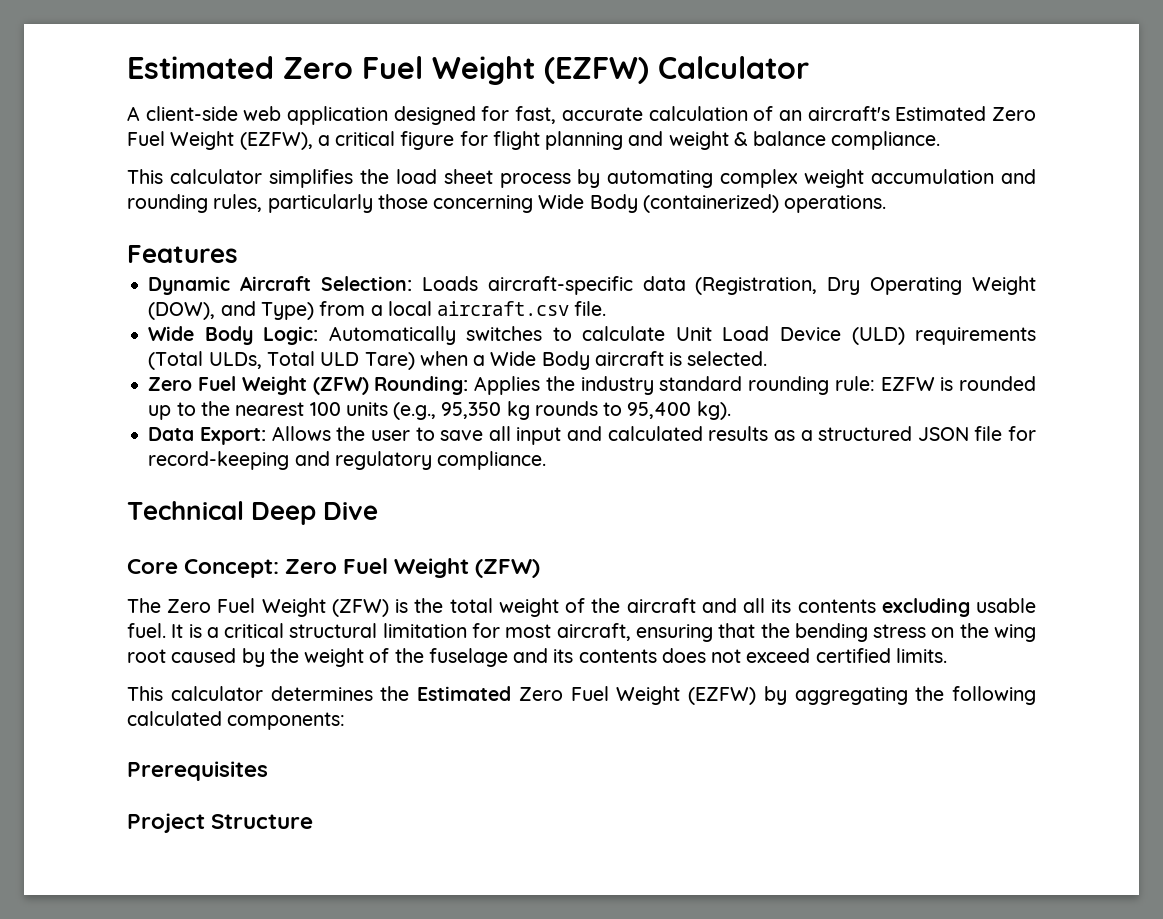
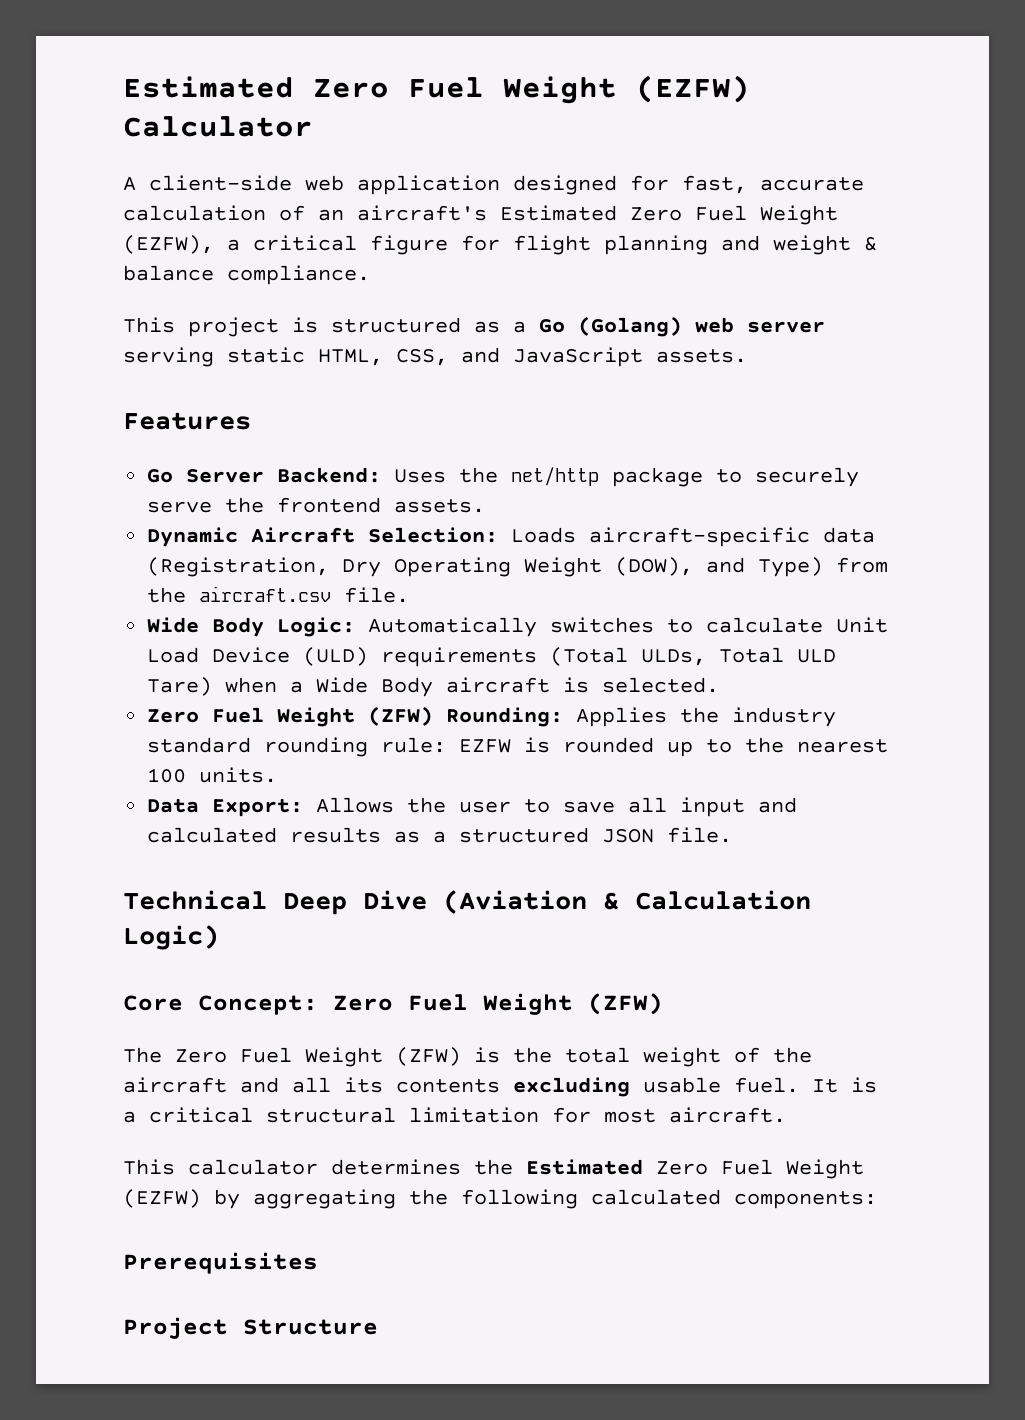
[169,169,1036,188] [127,194,887,213] [127,245,238,263] calculator simplifies the load sheet process by automating complex weight accumulation and rounding rules, particularly those concerning Wide Body (containerized) operations. // Features -> [188,316,825,337] [123,347,747,367] [123,412,251,430] [147,467,860,487] [147,497,486,513] project is structured as a Go (Golang) web server serving static HTML, CSS, and JavaScript assets. // Features // Go Server Backend: Uses the net/http package to securely serve the frontend assets.
[370,301,432,316] a local -> [147,587,187,603] the
[345,401,731,420] units (e.g., 95,350 kg rounds to 95,400 kg). -> [199,767,278,783] units.
[974,426,1036,441] [148,451,547,470] file for record-keeping and regulatory compliance. -> [667,827,733,843] file.
(379, 511) none -> [443,890,811,914] [123,925,219,950] (Aviation & Calculation Logic)
[556,623,1036,642] [127,648,947,667] aircraft, ensuring that the bending stress on the wing root caused by the weight of the fuselage and its contents does not exceed certified limits. -> [669,1107,786,1123] aircraft.

